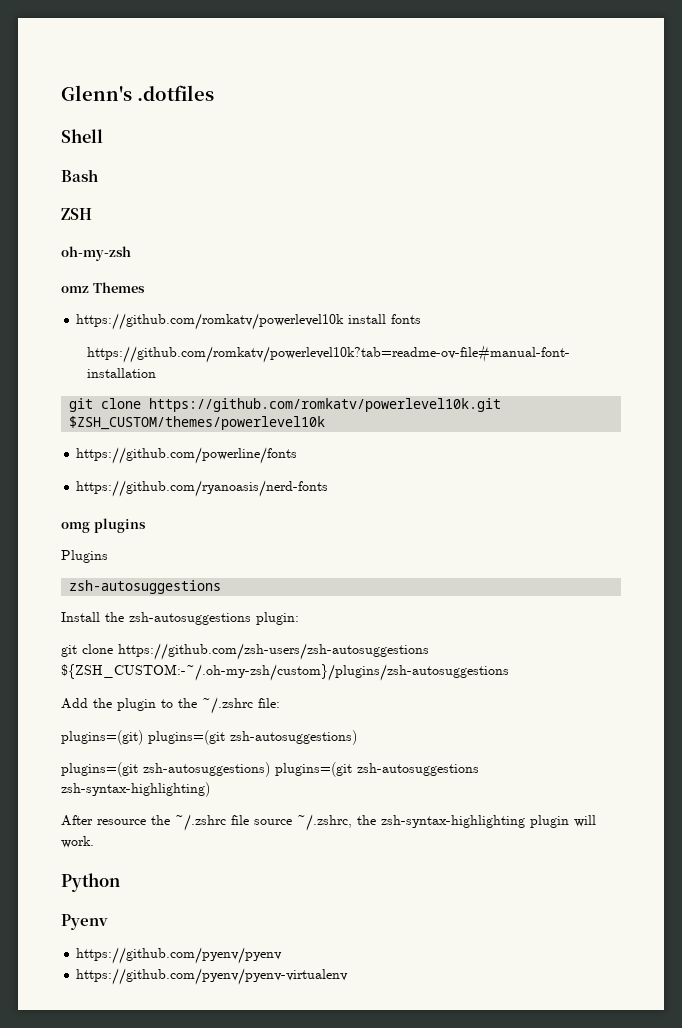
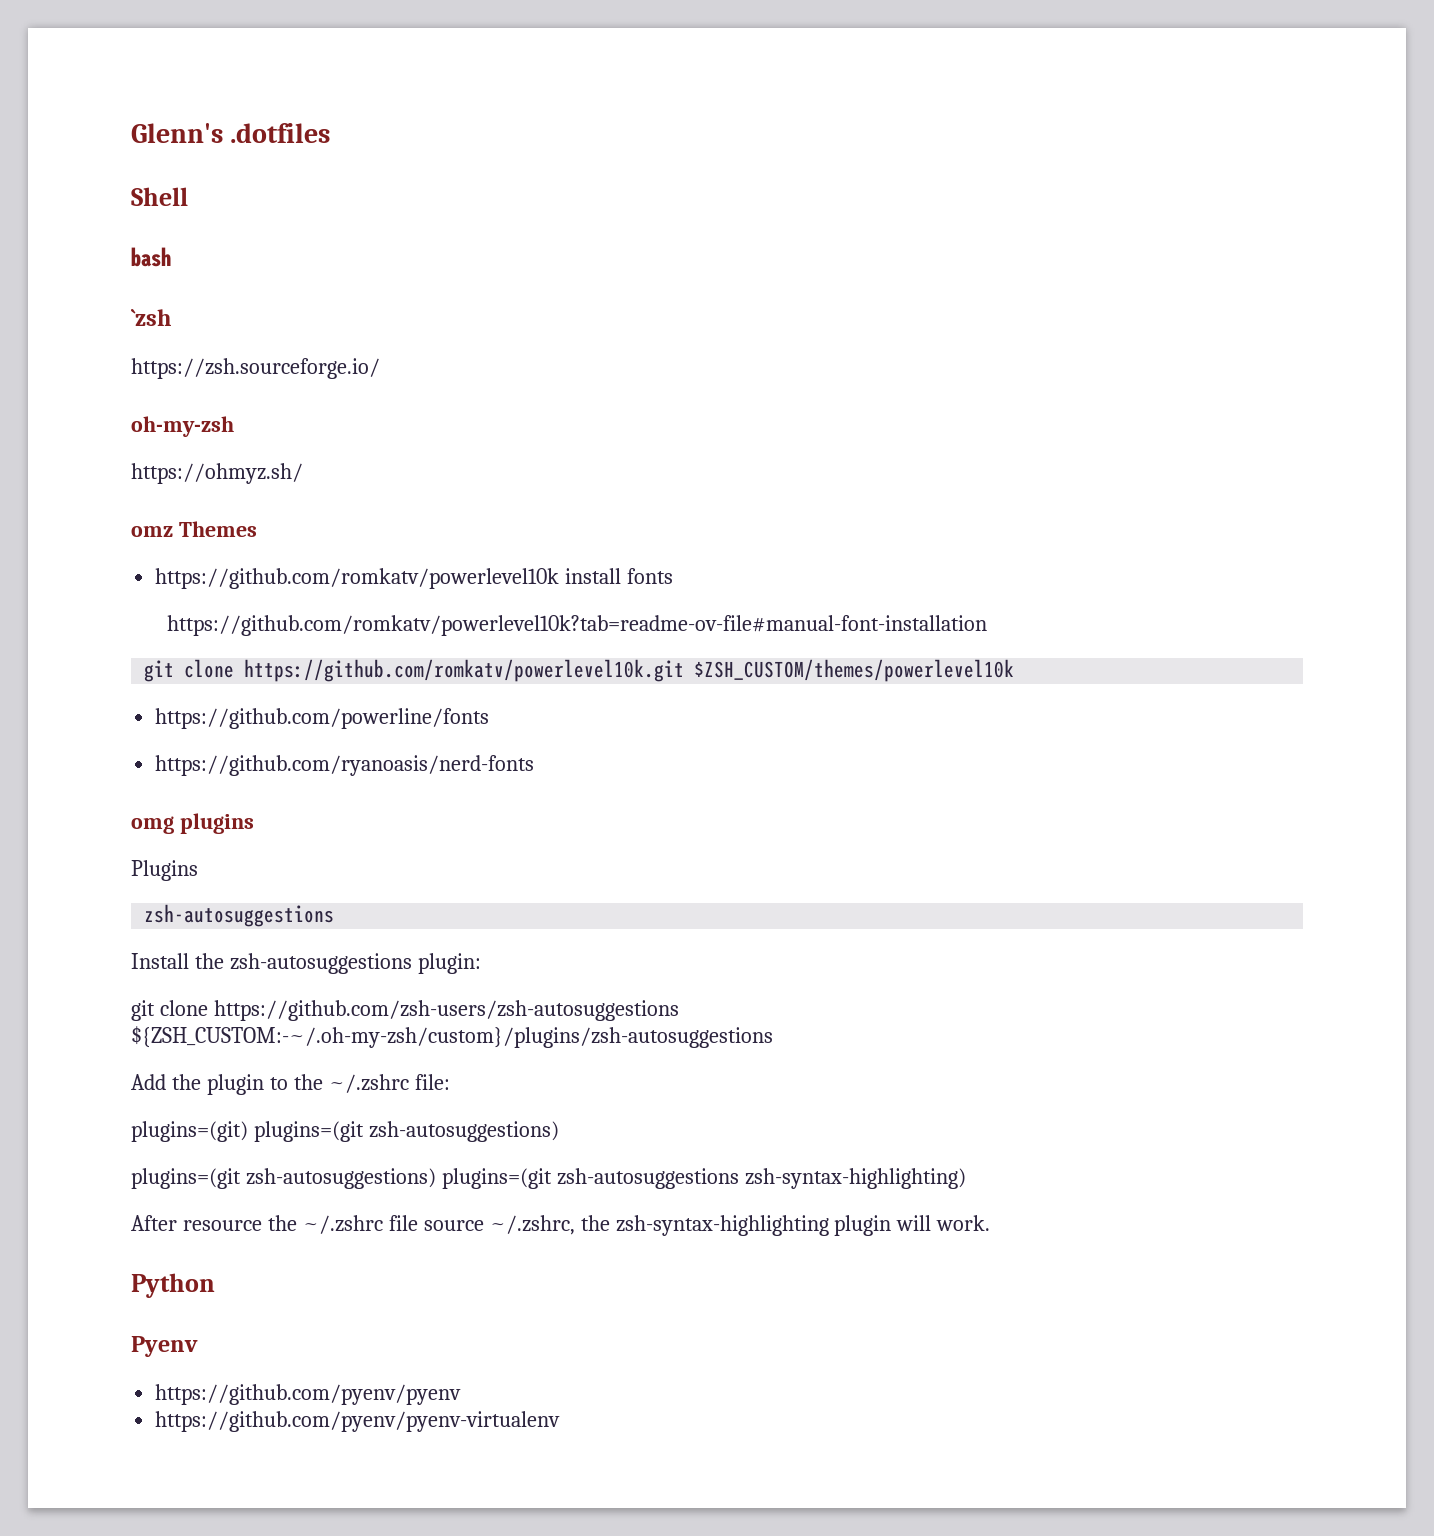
[61,169,98,182] [61,208,92,220] Bash // ZSH -> [131,247,171,267] [131,309,171,326] [131,358,380,379] bash // `zsh // https://zsh.sourceforge.io/
(131, 253) none -> [131,463,303,484] // https://ohmyz.sh/

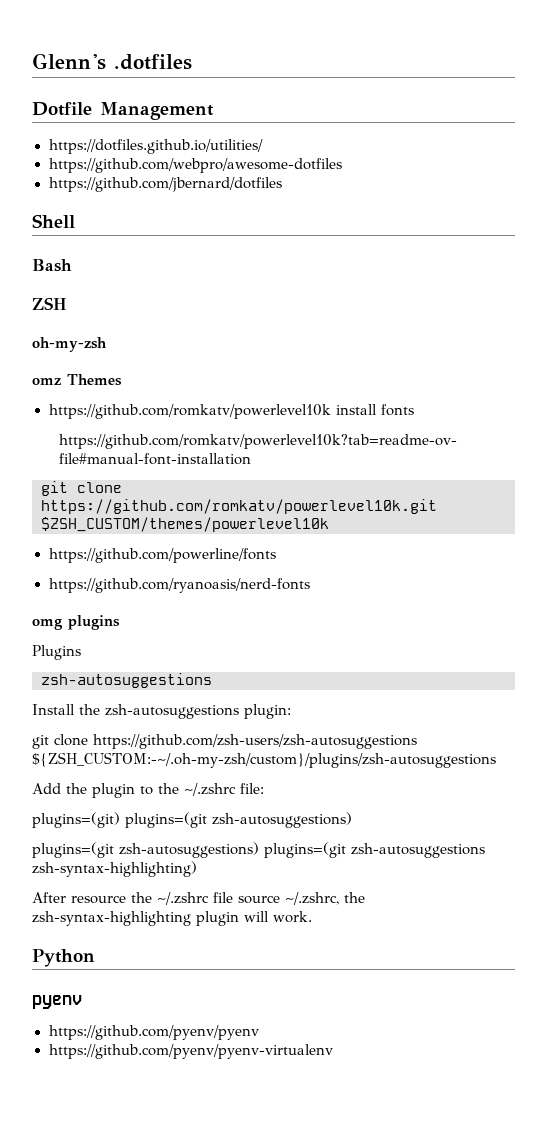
[131,187,188,206] [131,247,171,267] [131,309,171,326] [131,358,380,379] Shell // bash // `zsh // https://zsh.sourceforge.io/ -> [32,102,214,120] [48,139,263,154] [48,158,342,173] [48,177,282,192] [32,214,75,228] [32,259,72,272] [32,297,66,310] Dotfile Management // https://dotfiles.github.io/utilities/ // https://github.com/webpro/awesome-dotfiles // https://github.com/jbernard/dotfiles // Shell // Bash // ZSH
[131,463,303,484] // https://ohmyz.sh/ -> (107, 344) none
[131,1336,198,1357] Pyenv -> [32,995,82,1009] pyenv

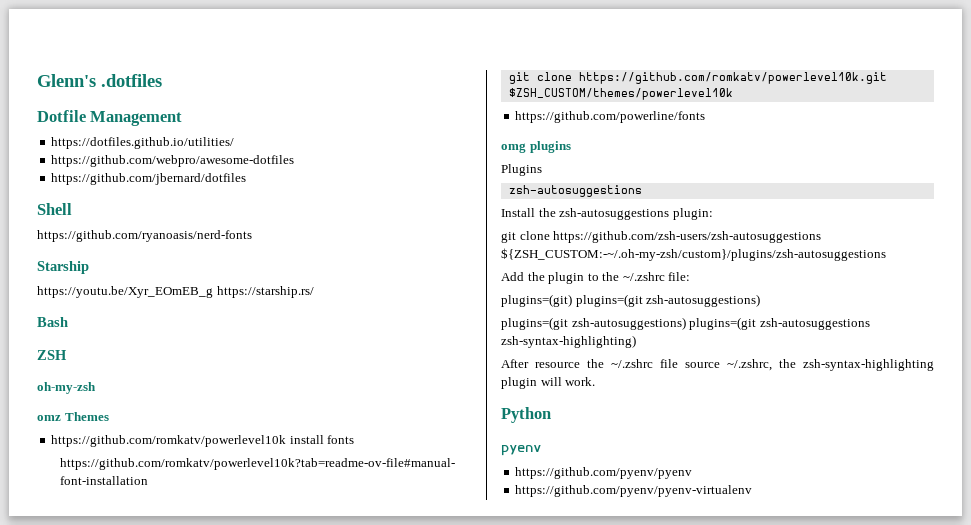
(75, 221) none -> [37,230,252,242] [37,261,89,274] [37,286,314,298] // https://github.com/ryanoasis/nerd-fonts // Starship // https://youtu.be/Xyr_EOmEB_g https://starship.rs/
[48,578,310,593] // https://github.com/ryanoasis/nerd-fonts -> (706, 117) none

